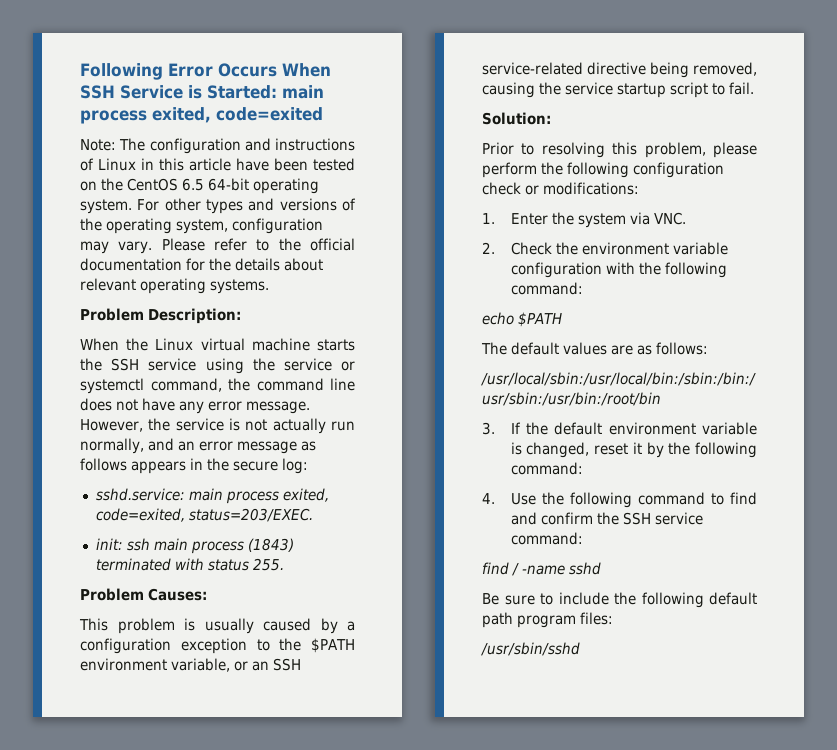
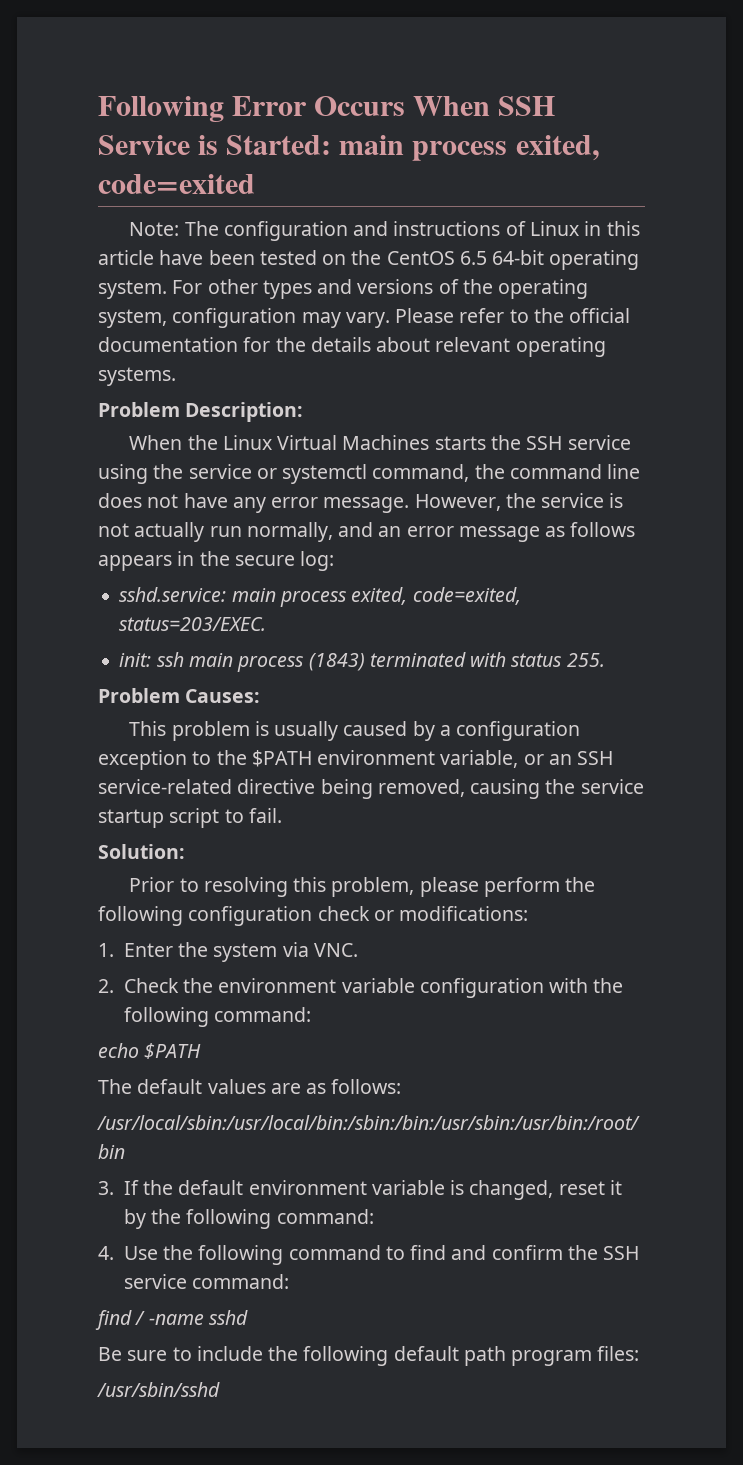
[200,338,310,351] virtual machine -> [277,435,430,450] Virtual Machines

